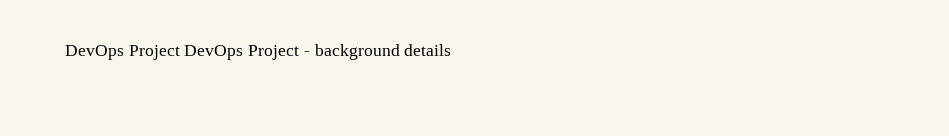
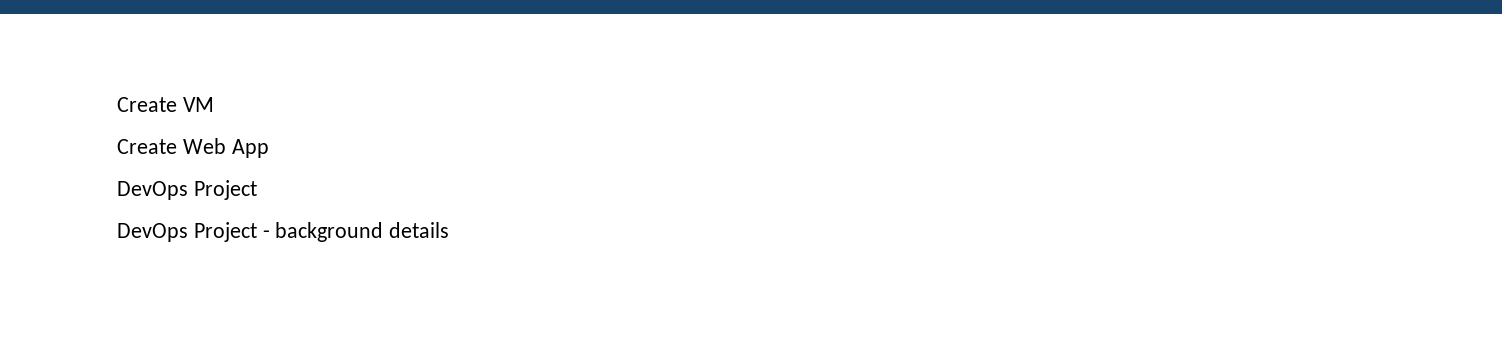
[65,45,180,60] DevOps Project -> [117,97,214,112] [117,138,269,158] [117,180,257,200] Create VM // Create Web App // DevOps Project //

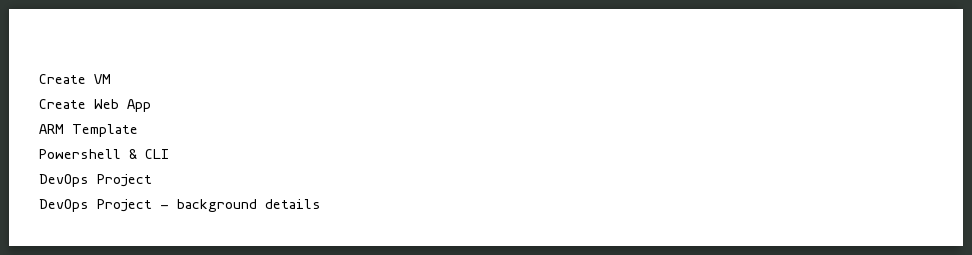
(269, 148) none -> [39,124,138,137] [39,149,169,159] // ARM Template // Powershell & CLI

